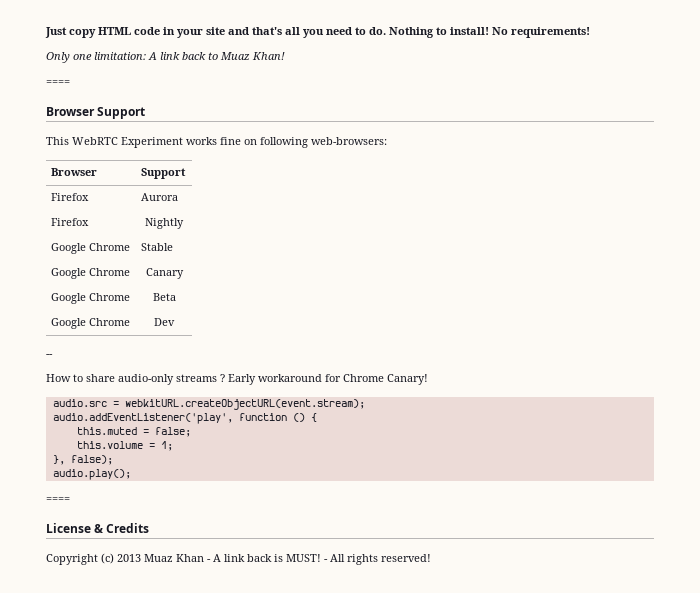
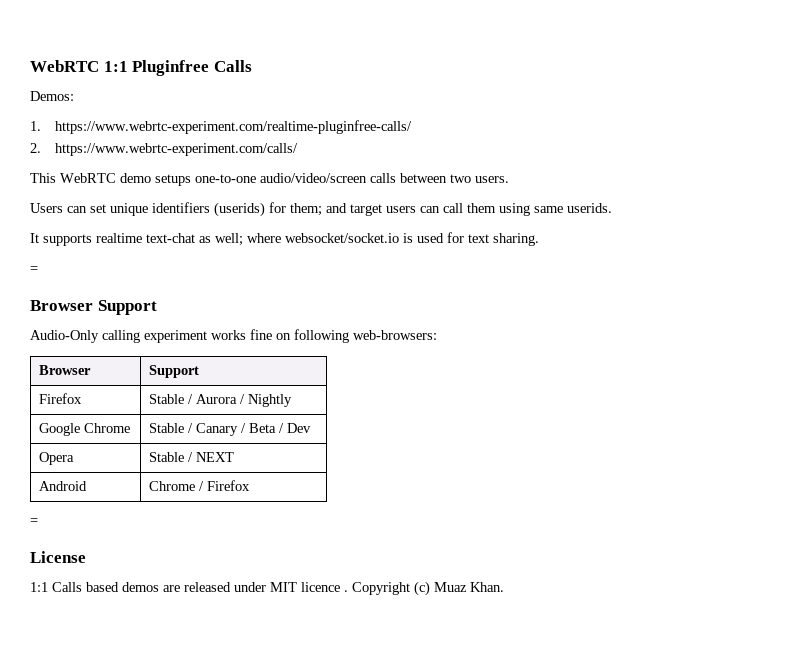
[45,27,590,38] [46,52,285,63] [46,80,70,85] Just copy HTML code in your site and that's all you need to do. Nothing to install! No requirements! // Only one limitation: A link back to Muaz Khan! // ==== -> [30,60,252,76] [30,91,74,101] [30,120,413,134] [30,143,299,156] [30,173,509,186] [30,202,612,217] [30,232,539,246] [30,266,38,273] WebRTC 1:1 Pluginfree Calls // Demos: // 1. https://www.webrtc-experiment.com/realtime-pluginfree-calls/ // 2. https://www.webrtc-experiment.com/calls/ // This WebRTC demo setups one-to-one audio/video/screen calls between two users. // Users can set unique identifiers (userids) for them; and target users can call them using same userids. // It supports realtime text-chat as well; where websocket/socket.io is used for text sharing. // =
[46,137,183,148] This WebRTC Experiment -> [30,330,207,343] Audio-Only calling experiment
(89, 197) none -> [148,394,193,404] Stable /
[50,218,89,226] // Firefox | -> [239,394,245,404] /
[50,268,130,279] [145,268,184,279] [50,293,130,304] [152,293,176,301] [50,318,130,329] [154,318,175,326] [46,354,53,357] [46,374,428,385] [52,399,365,410] [52,413,317,424] [76,427,191,437] [76,441,173,451] [52,455,113,465] [52,469,131,480] [46,497,70,502] [46,523,150,533] [46,553,431,565] // Google Chrome | Canary // Google Chrome | Beta // Google Chrome | Dev // -- // How to share audio-only streams ? Early workaround for Chrome Canary! // audio.src = webkitURL.createObjectURL(event.stream); // audio.addEventListener('play', function () { // this.muted = false; // this.volume = 1; // }, false); // audio.play(); // ==== // License & Credits // Copyright (c) 2013 Muaz Khan - A link back is MUST! - All rights reserved! -> [187,423,311,436] [38,452,74,465] [148,452,234,462] [38,481,87,491] [148,480,250,491] [30,518,38,525] [30,551,86,563] [30,581,504,596] / Canary / Beta / Dev // Opera | Stable / NEXT // Android | Chrome / Firefox // = // License // 1:1 Calls based demos are released under MIT licence . Copyright (c) Muaz Khan.

